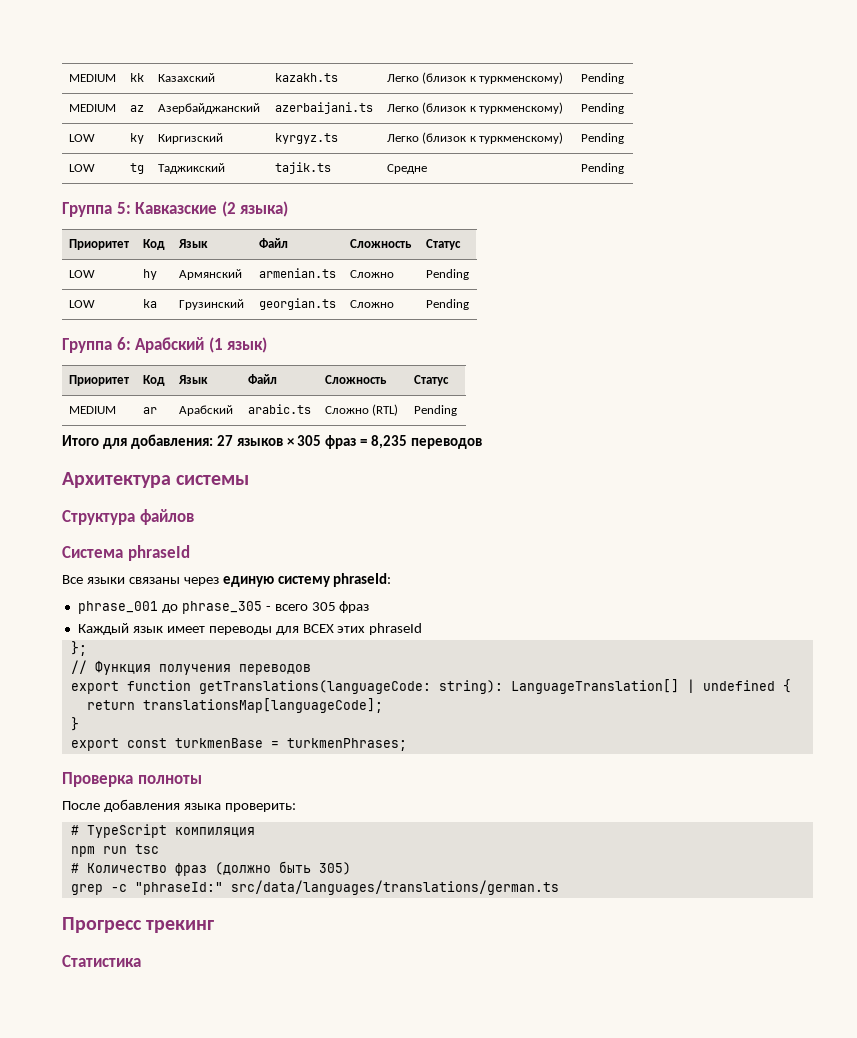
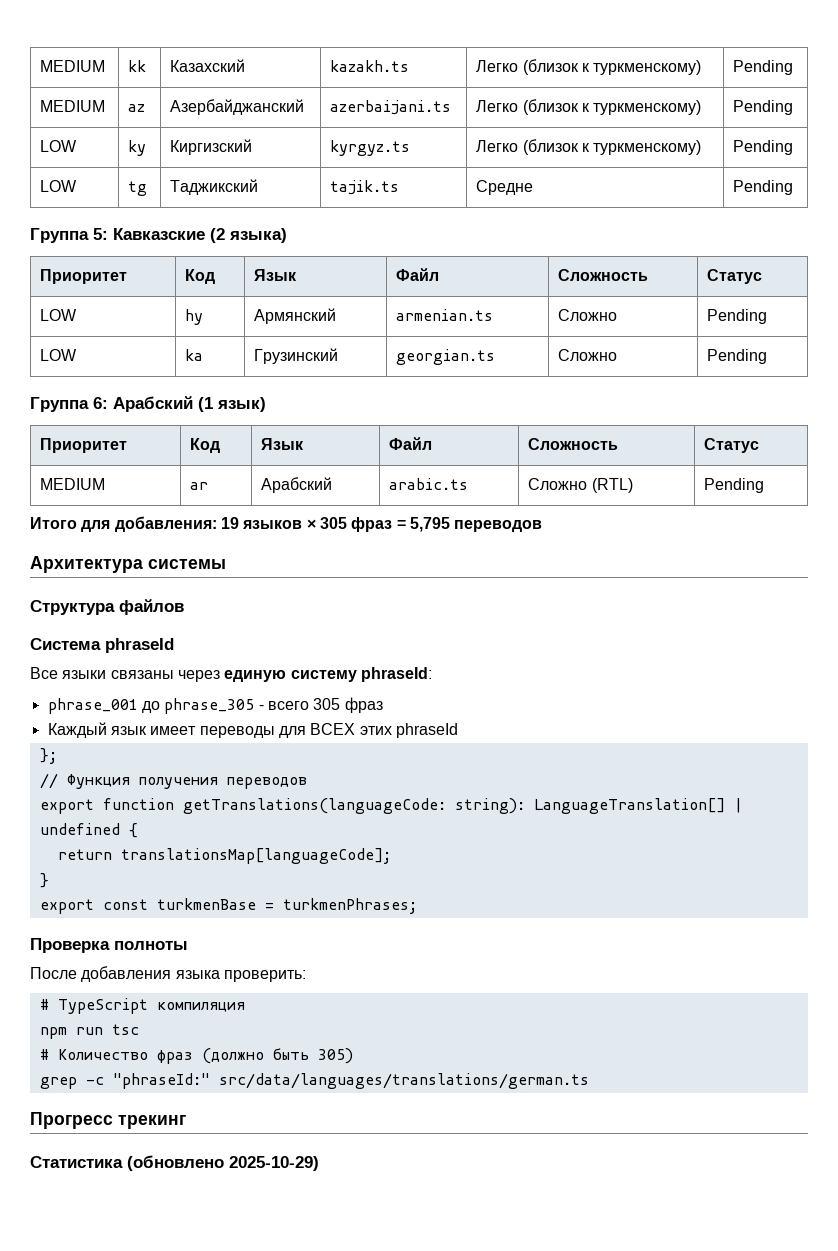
[216,435,233,446] 27 -> [220,517,239,529] 19
[371,435,408,449] 8,235 -> [409,517,450,532] 5,795
(141, 961) none -> [127,1155,319,1171] (обновлено 2025-10-29)

